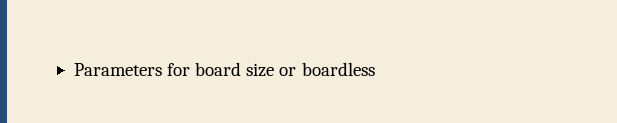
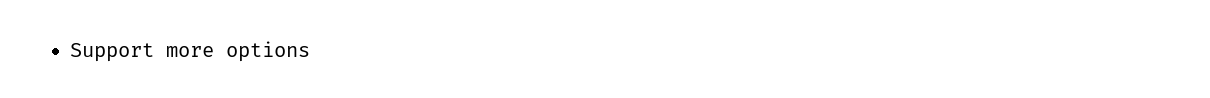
[73,62,375,77] Parameters for board size or boardless -> [70,41,310,62] Support more options

